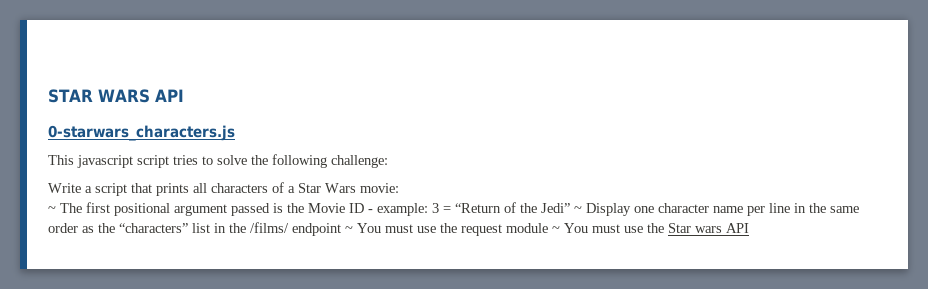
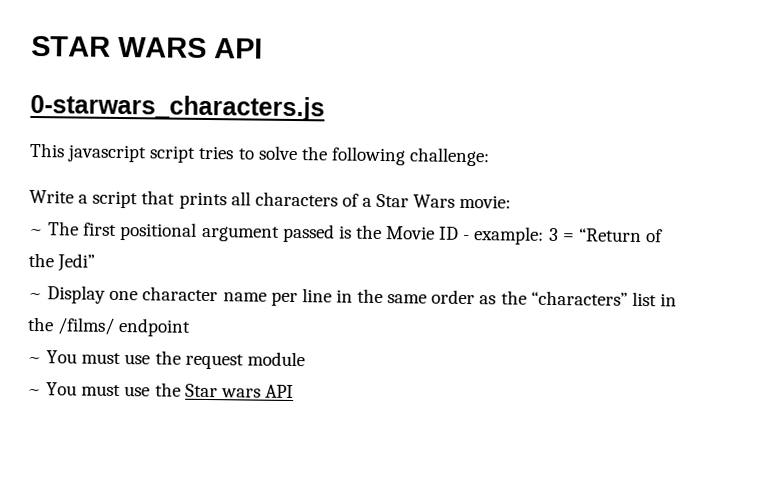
(570, 208) none -> (96, 262) //
(341, 229) none -> (192, 327) //
(548, 228) none -> (305, 359) //

